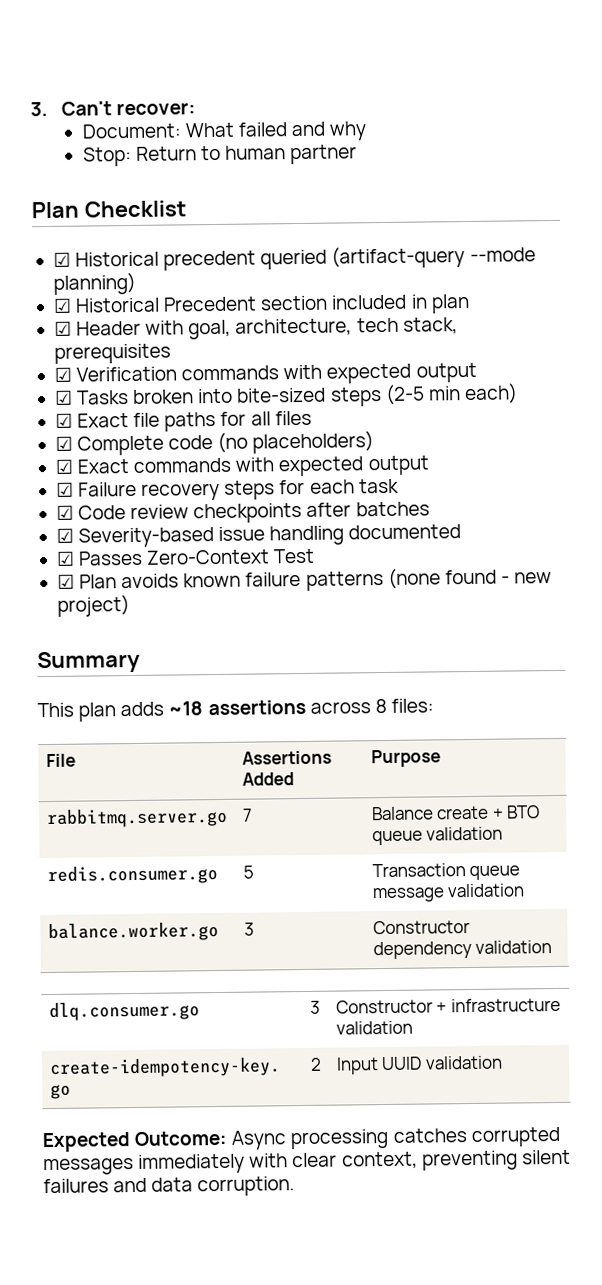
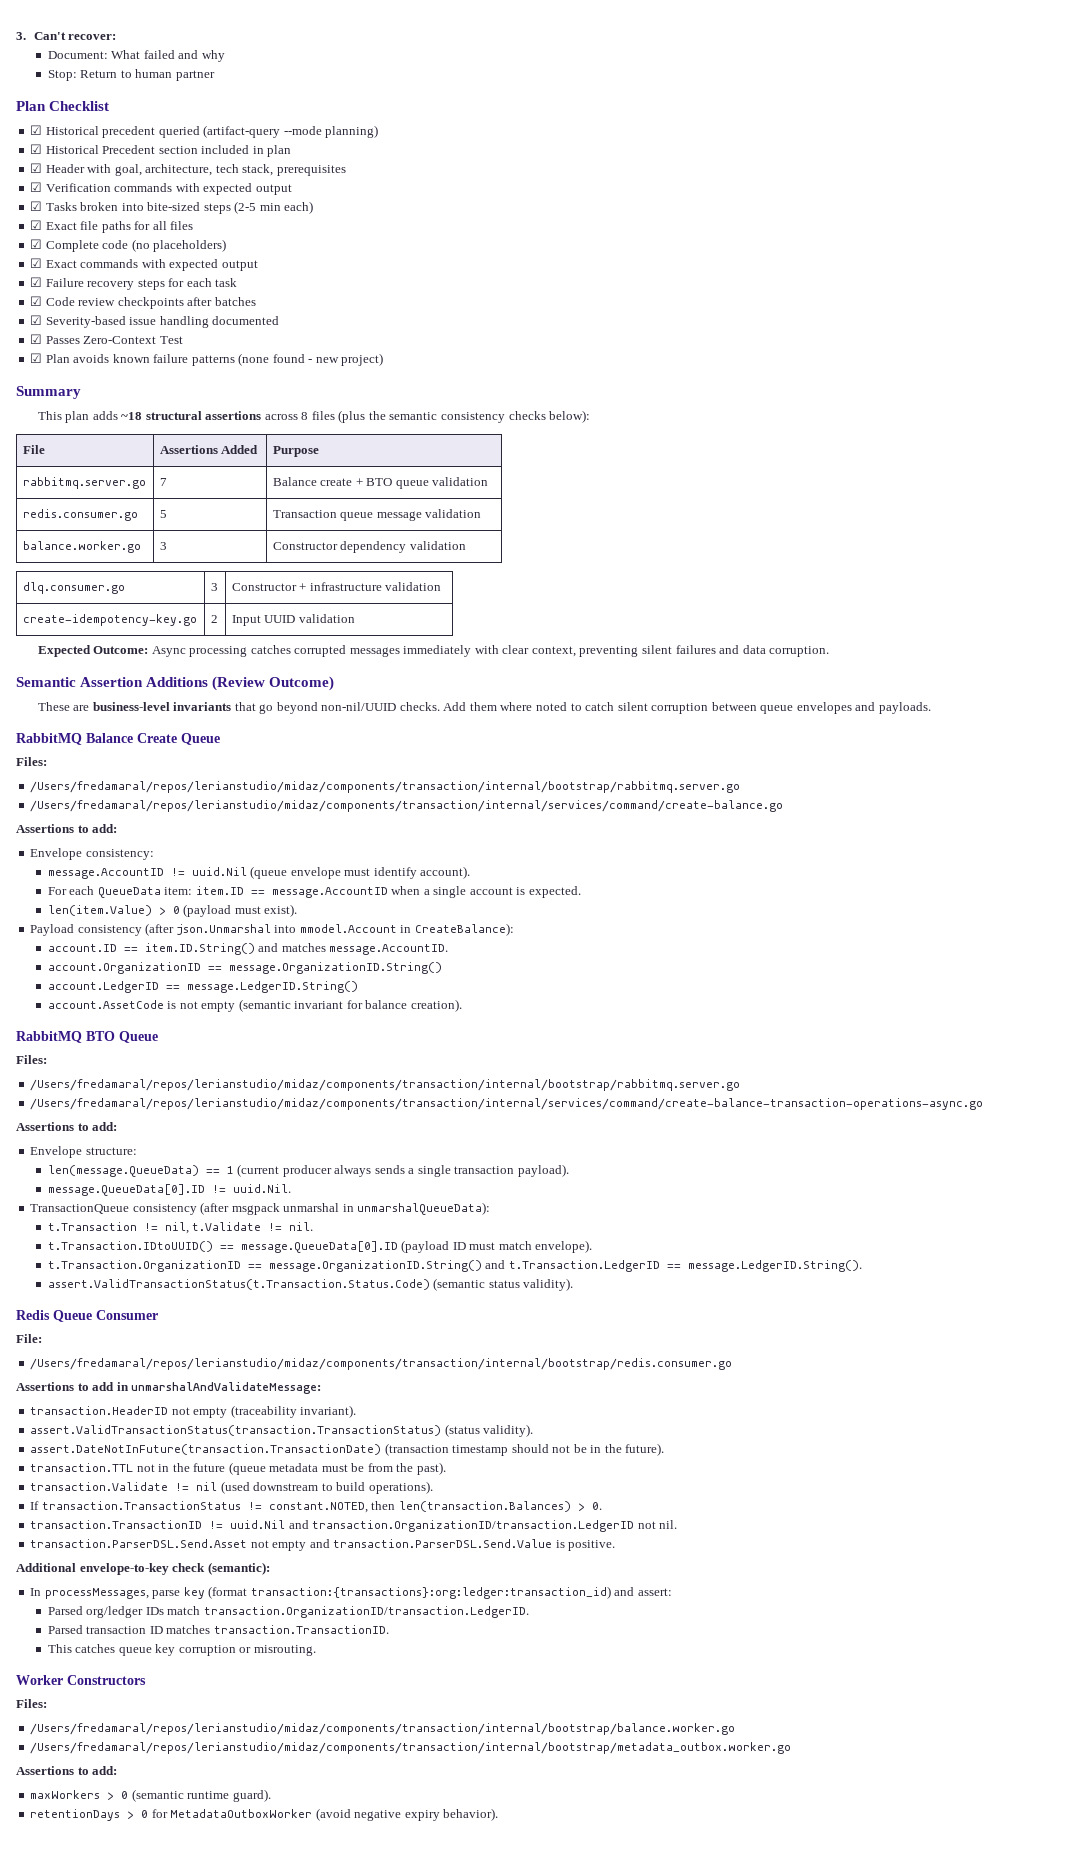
(204, 708) none -> [145,411,202,420] structural
[390,698,434,713] files: -> [311,410,591,423] files (plus the semantic consistency checks below):
(296, 1186) none -> [16,676,335,691] [37,702,931,714] [16,733,220,745] [16,757,47,766] [30,781,741,793] [30,800,784,812] [16,824,118,833] [30,848,154,860] [47,866,471,879] [47,886,581,898] [47,904,298,917] [30,923,514,936] [47,943,449,955] [47,962,442,974] [47,981,358,993] [47,999,462,1012] [16,1031,158,1043] [16,1055,47,1064] [30,1079,741,1091] [30,1098,984,1110] [16,1122,118,1131] [30,1146,137,1158] [47,1164,569,1177] [47,1184,291,1196] [30,1202,491,1215] [47,1222,314,1234] [47,1240,593,1253] [47,1260,862,1272] [47,1278,574,1291] [16,1310,158,1322] [16,1334,42,1343] [30,1358,733,1370] [16,1382,322,1394] [30,1405,357,1418] [30,1424,534,1437] [30,1443,665,1456] [30,1462,446,1475] [30,1481,433,1494] [30,1501,602,1513] [30,1520,678,1532] [30,1539,616,1551] [16,1562,270,1575] [30,1586,672,1599] [47,1606,529,1618] [47,1625,389,1634] [47,1644,316,1656] [16,1675,146,1685] [16,1699,47,1708] [30,1723,736,1735] [30,1742,792,1754] [16,1766,118,1775] [30,1789,271,1802] [30,1808,499,1821] // Semantic Assertion Additions (Review Outcome) // These are business-level invariants that go beyond non-nil/UUID checks. Add them where noted to catch silent corruption between queue envelopes and payloads. // RabbitMQ Balance Create Queue // Files: // /Users/fredamaral/repos/lerianstudio/midaz/components/transaction/internal/bootstrap/rabbitmq.server.go // /Users/fredamaral/repos/lerianstudio/midaz/components/transaction/internal/services/command/create-balance.go // Assertions to add: // Envelope consistency: // message.AccountID != uuid.Nil (queue envelope must identify account). // For each QueueData item: item.ID == message.AccountID when a single account is expected. // len(item.Value) > 0 (payload must exist). // Payload consistency (after json.Unmarshal into mmodel.Account in CreateBalance): // account.ID == item.ID.String() and matches message.AccountID. // account.OrganizationID == message.OrganizationID.String() // account.LedgerID == message.LedgerID.String() // account.AssetCode is not empty (semantic invariant for balance creation). // RabbitMQ BTO Queue // Files: // /Users/fredamaral/repos/lerianstudio/midaz/components/transaction/internal/bootstrap/rabbitmq.server.go // /Users/fredamaral/repos/lerianstudio/midaz/components/transaction/internal/services/command/create-balance-transaction-operations-async.go // Assertions to add: // Envelope structure: // len(message.QueueData) == 1 (current producer always sends a single transaction payload). // message.QueueData[0].ID != uuid.Nil. // TransactionQueue consistency (after msgpack unmarshal in unmarshalQueueData): // t.Transaction != nil, t.Validate != nil. // t.Transaction.IDtoUUID() == message.QueueData[0].ID (payload ID must match envelope). // t.Transaction.OrganizationID == message.OrganizationID.String() and t.Transaction.LedgerID == message.LedgerID.String(). // assert.ValidTransactionStatus(t.Transaction.Status.Code) (semantic status validity). // Redis Queue Consumer // File: // /Users/fredamaral/repos/lerianstudio/midaz/components/transaction/internal/bootstrap/redis.consumer.go // Assertions to add in unmarshalAndValidateMessage: // transaction.HeaderID not empty (traceability invariant). // assert.ValidTransactionStatus(transaction.TransactionStatus) (status validity). // assert.DateNotInFuture(transaction.TransactionDate) (transaction timestamp should not be in the future). // transaction.TTL not in the future (queue metadata must be from the past). // transaction.Validate != nil (used downstream to build operations). // If transaction.TransactionStatus != constant.NOTED, then len(transaction.Balances) > 0. // transaction.TransactionID != uuid.Nil and transaction.OrganizationID/transaction.LedgerID not nil. // transaction.ParserDSL.Send.Asset not empty and transaction.ParserDSL.Send.Value is positive. // Additional envelope-to-key check (semantic): // In processMessages, parse key (format transaction:{transactions}:org:ledger:transaction_id) and assert: // Parsed org/ledger IDs match transaction.OrganizationID/transaction.LedgerID. // Parsed transaction ID matches transaction.TransactionID. // This catches queue key corruption or misrouting. // Worker Constructors // Files: // /Users/fredamaral/repos/lerianstudio/midaz/components/transaction/internal/bootstrap/balance.worker.go // /Users/fredamaral/repos/lerianstudio/midaz/components/transaction/internal/bootstrap/metadata_outbox.worker.go // Assertions to add: // maxWorkers > 0 (semantic runtime guard). // retentionDays > 0 for MetadataOutboxWorker (avoid negative expiry behavior).

